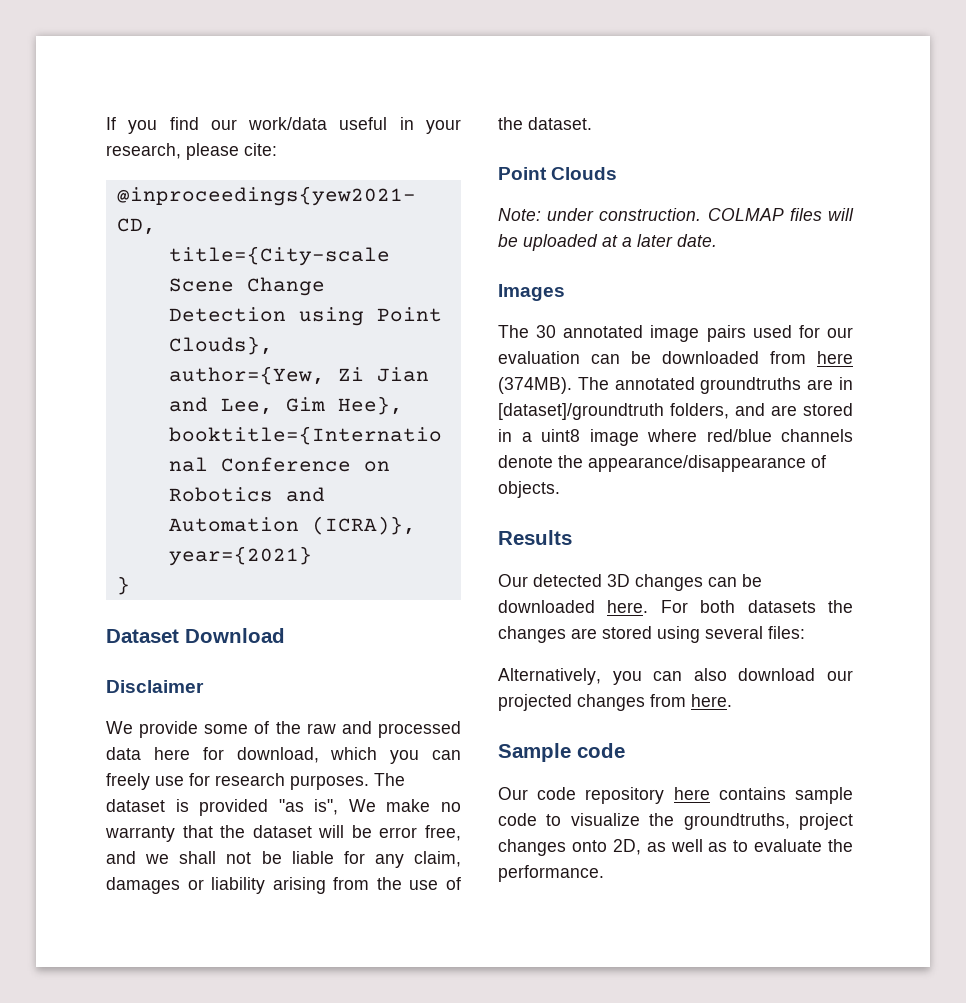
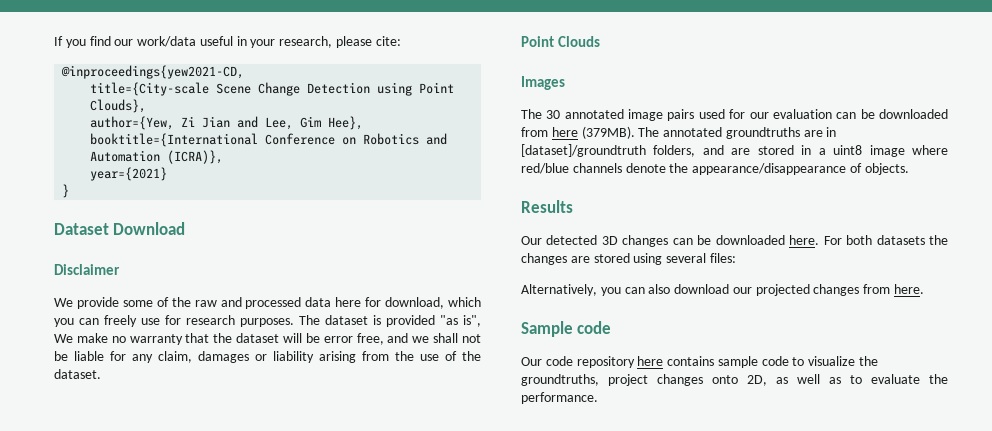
[498,208,854,221] [498,234,717,251] // Note: under construction. COLMAP files will be uploaded at a later date. -> (601, 41) none
[498,377,572,394] (374MB). -> [581,126,635,139] (379MB).

